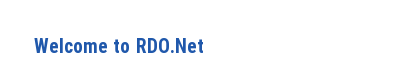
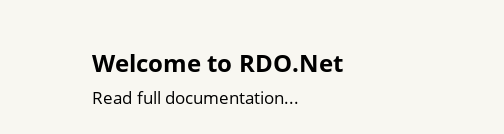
(204, 45) none -> [92,91,300,104] // Read full documentation...

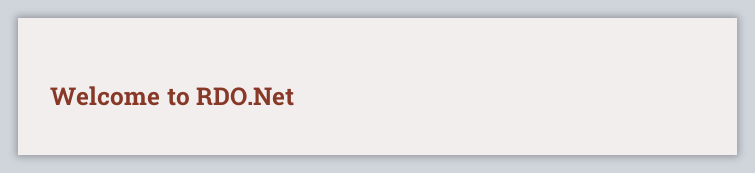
[92,91,300,104] // Read full documentation... -> (295, 96) none

